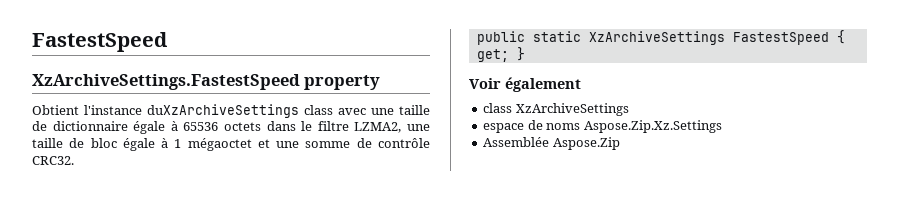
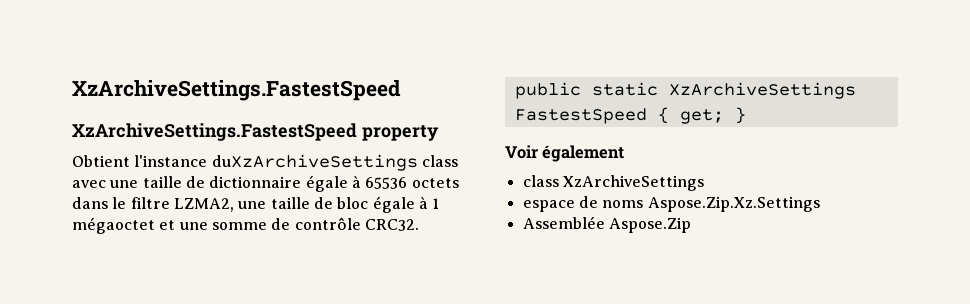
[32,32,168,52] FastestSpeed -> [72,80,401,101] XzArchiveSettings.FastestSpeed

